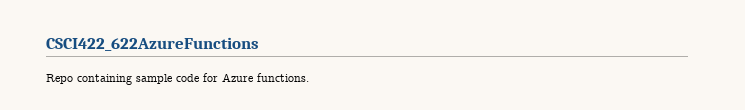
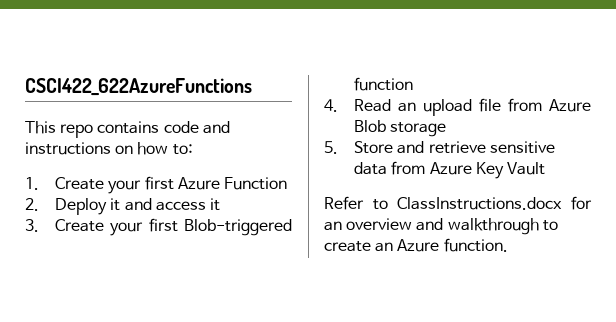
[46,73,309,85] Repo containing sample code for Azure functions. -> [25,121,230,138] [25,142,193,155] [25,176,287,194] [25,198,220,215] [25,218,292,236] [354,77,414,91] [324,98,591,116] [354,120,447,137] [324,141,555,154] [354,161,545,179] [324,196,592,210] [324,218,558,235] [324,238,508,252] This repo contains code and instructions on how to: // 1. Create your first Azure Function // 2. Deploy it and access it // 3. Create your first Blob-triggered function // 4. Read an upload file from Azure Blob storage // 5. Store and retrieve sensitive data from Azure Key Vault // Refer to ClassInstructions.docx for an overview and walkthrough to create an Azure function.

